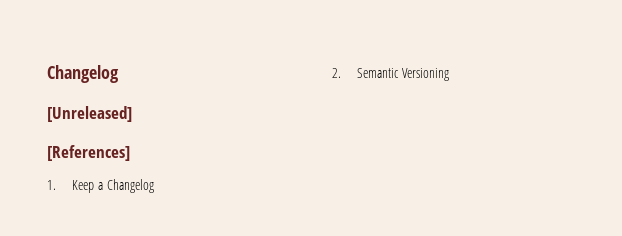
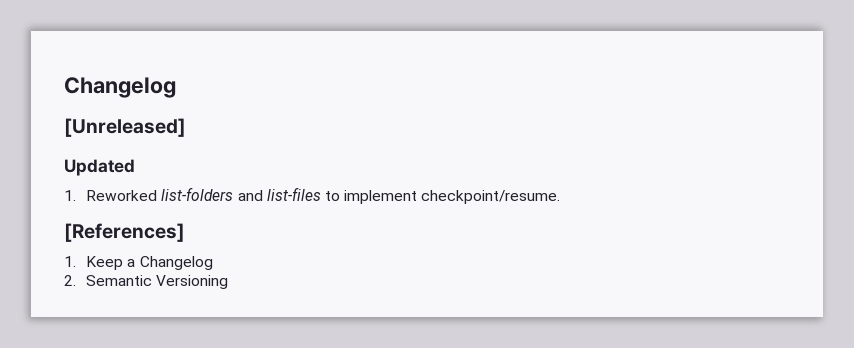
(132, 114) none -> [64,159,135,176] [64,187,561,204] // Updated // 1. Reworked list-folders and list-files to implement checkpoint/resume.

